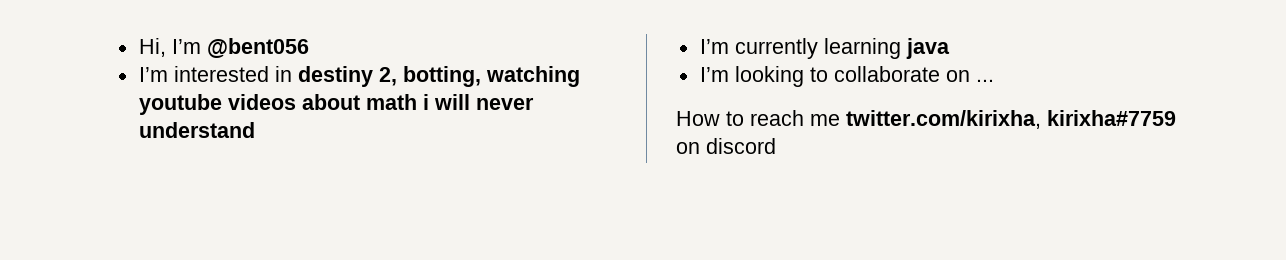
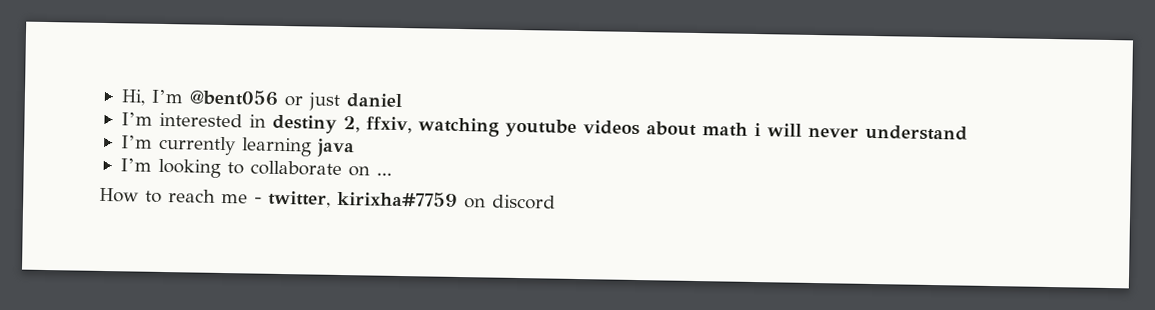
(309, 48) none -> [283,92,403,111] or just daniel
[402,66,481,87] botting, -> [365,116,412,134] ffxiv,
[846,110,1041,129] twitter.com/kirixha, -> [254,190,331,208] - twitter,

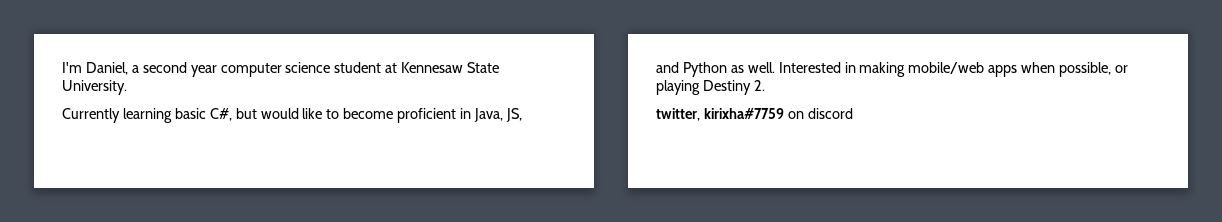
[120,89,403,111] [120,112,968,141] [120,135,355,158] [119,158,392,178] [99,187,262,204] Hi, I’m @bent056 or just daniel // I’m interested in destiny 2, ffxiv, watching youtube videos about math i will never understand // I’m currently learning java // I’m looking to collaborate on ... // How to reach me - -> [62,62,500,77] [62,80,127,95] [62,108,522,123] [656,62,1129,77] [656,80,765,95] I'm Daniel, a second year computer science student at Kennesaw State University. // Currently learning basic C#, but would like to become proficient in Java, JS, and Python as well. Interested in making mobile/web apps when possible, or playing Destiny 2. //

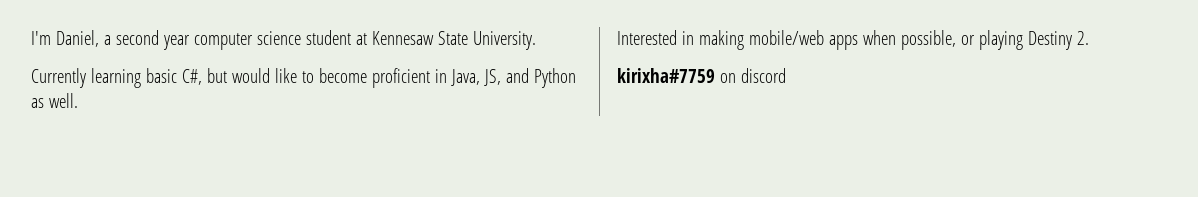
(775, 67) none -> (78, 100) //
[656,108,700,121] twitter, -> (1089, 38) none

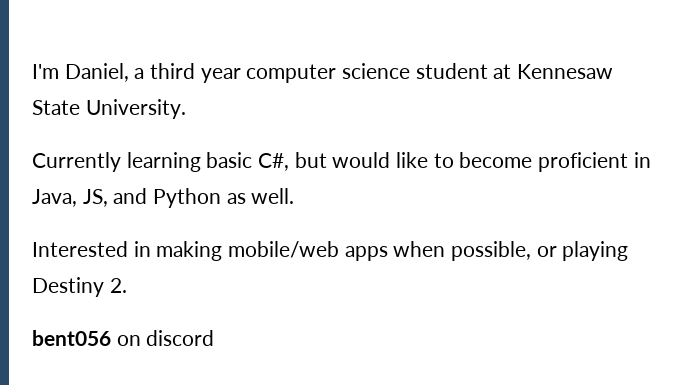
[115,30,159,45] second -> [150,63,196,79] third
[617,68,715,83] kirixha#7759 -> [32,330,111,346] bent056

